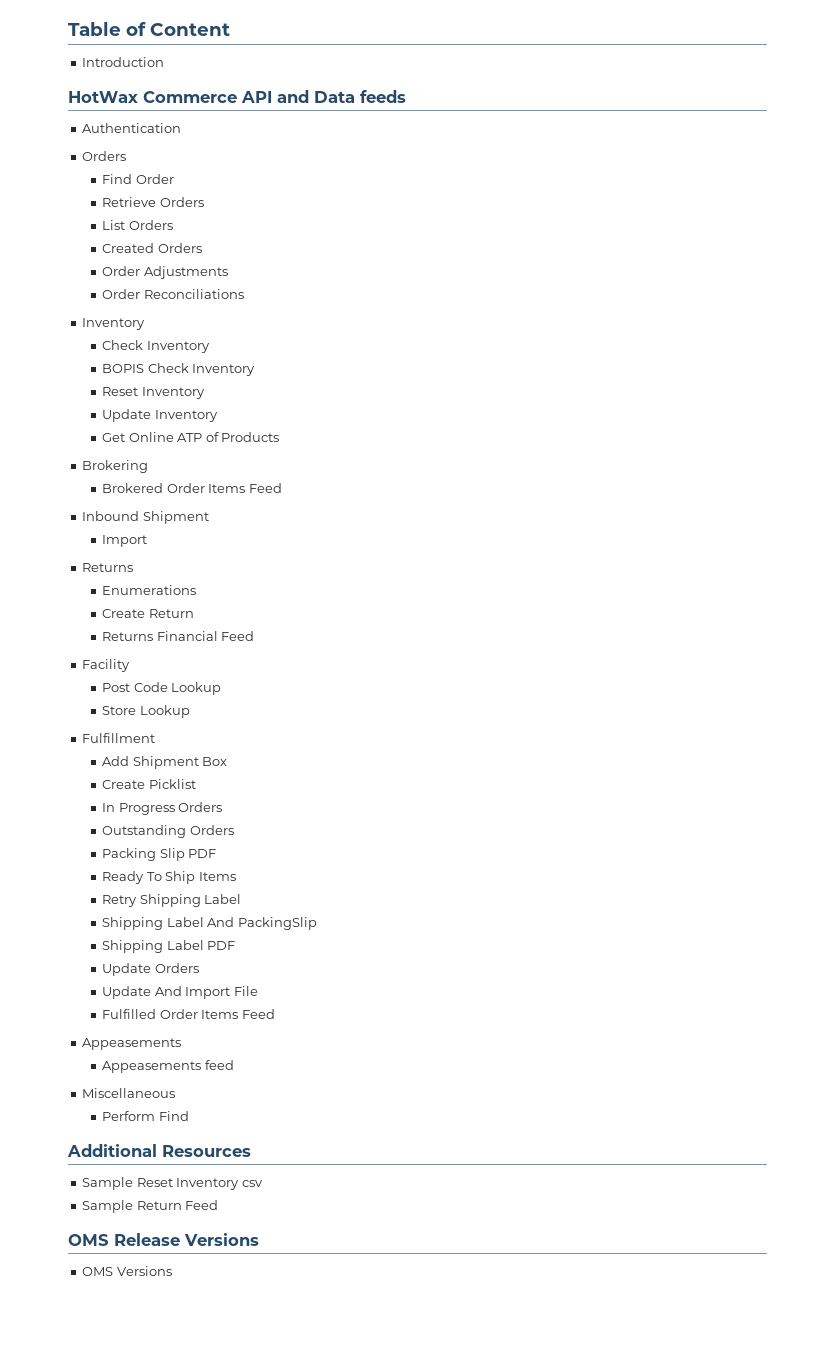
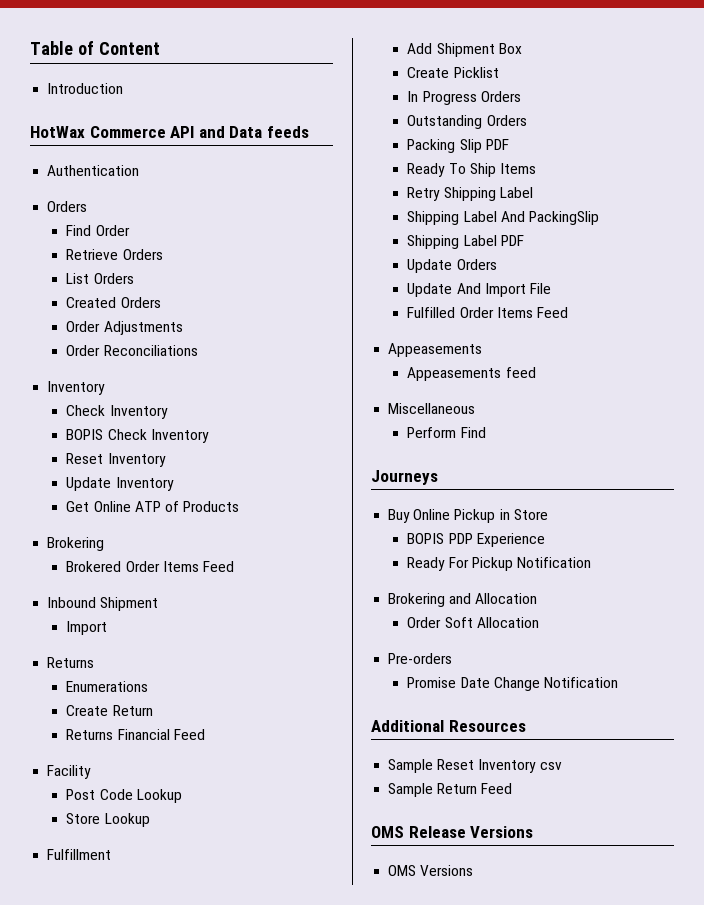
(189, 1116) none -> [371,470,438,485] [388,509,548,523] [407,533,545,547] [407,557,591,571] [388,593,538,607] [407,617,539,628] [388,653,453,664] [407,677,618,691] // Journeys // Buy Online Pickup in Store // BOPIS PDP Experience // Ready For Pickup Notification // Brokering and Allocation // Order Soft Allocation // Pre-orders // Promise Date Change Notification

